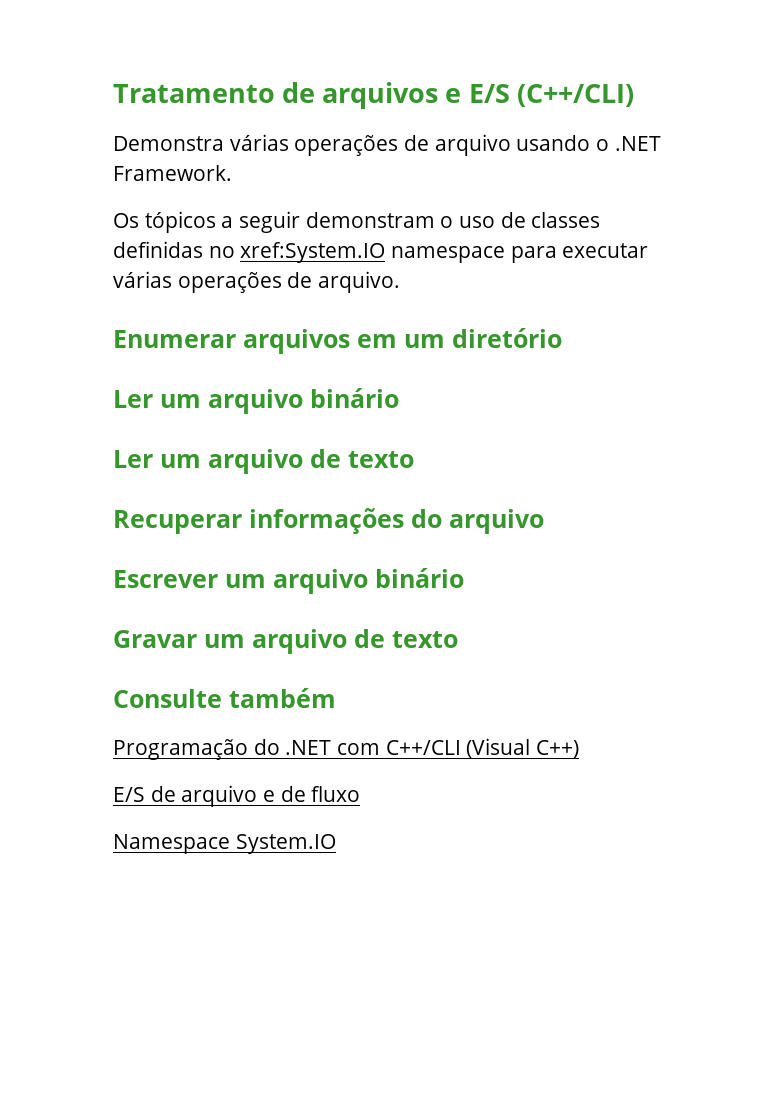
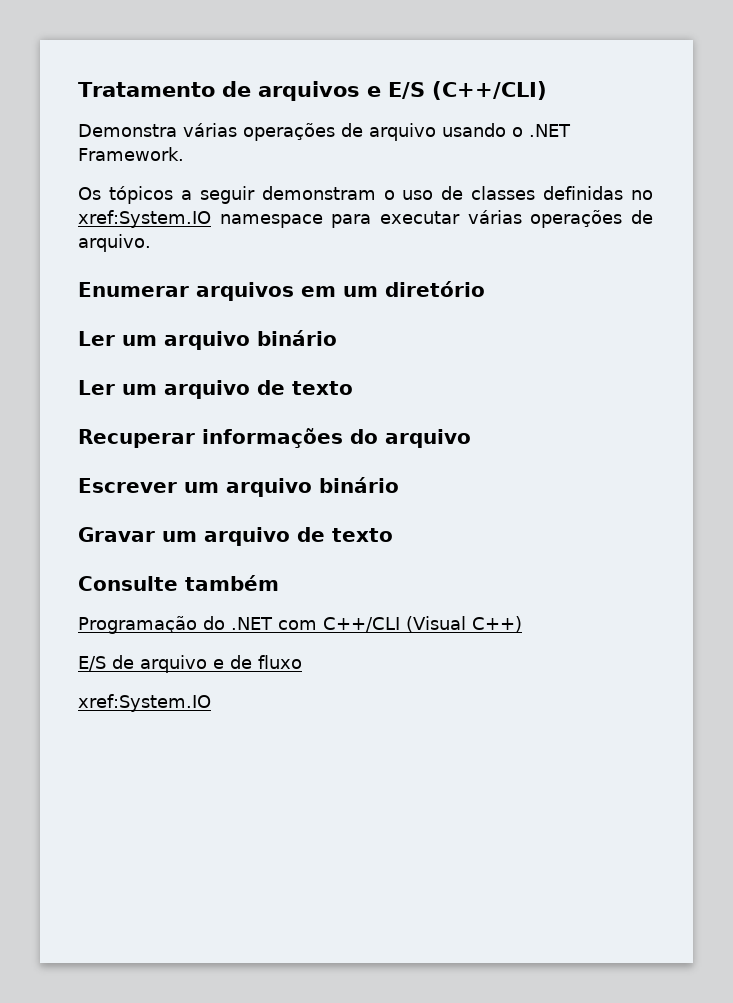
[113,834,336,854] Namespace System.IO -> [78,694,211,712] xref:System.IO

